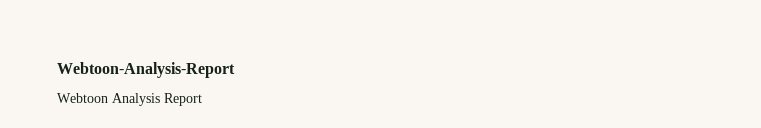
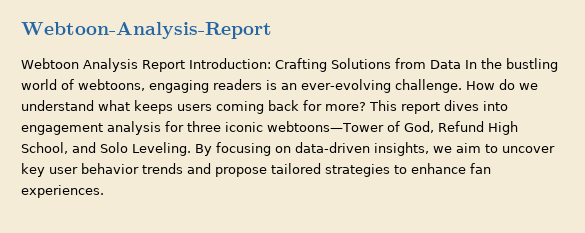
(202, 99) none -> [189,58,558,72] [21,79,538,93] [21,100,508,114] [21,121,518,135] [21,142,555,156] [21,163,491,177] [21,185,104,198] Introduction: Crafting Solutions from Data In the bustling world of webtoons, engaging readers is an ever-evolving challenge. How do we understand what keeps users coming back for more? This report dives into engagement analysis for three iconic webtoons—Tower of God, Refund High School, and Solo Leveling. By focusing on data-driven insights, we aim to uncover key user behavior trends and propose tailored strategies to enhance fan experiences.

